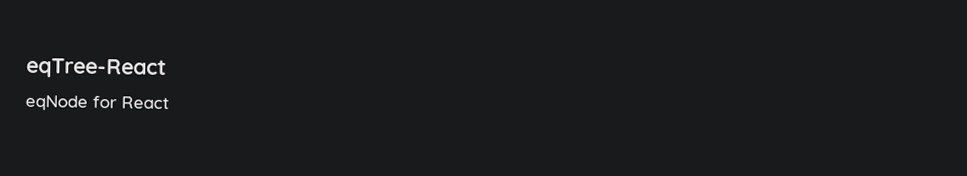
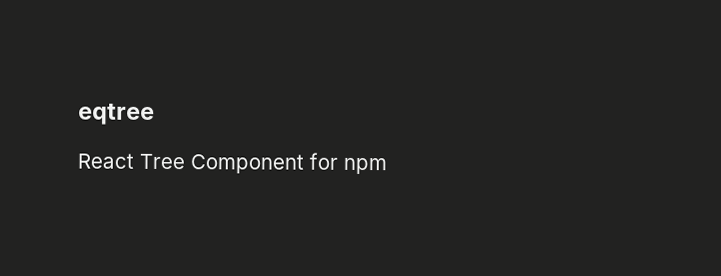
[26,57,167,80] [25,94,169,111] eqTree-React // eqNode for React -> [78,102,155,125] [77,152,387,175] eqtree // React Tree Component for npm

